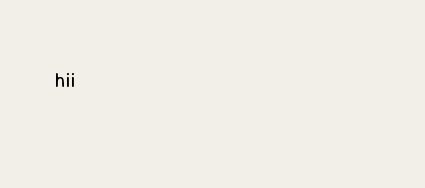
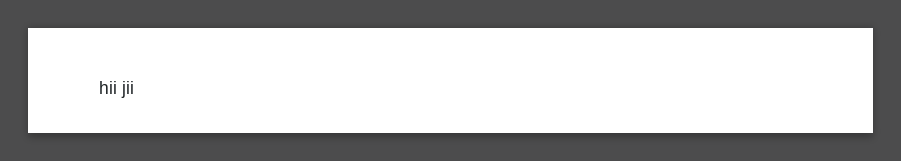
(75, 80) none -> [121,81,134,98] jii

